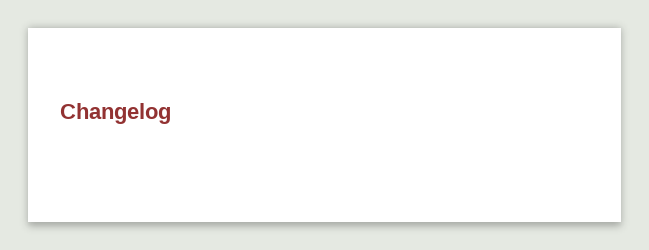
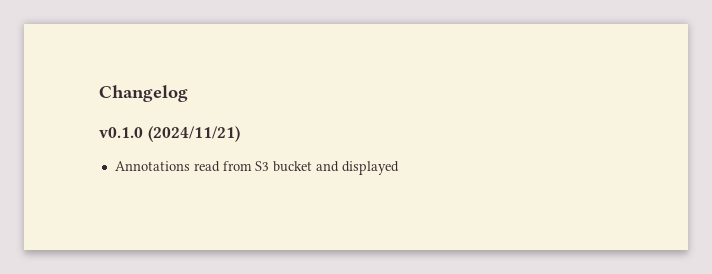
(171, 113) none -> [99,126,240,142] [114,161,399,175] // v0.1.0 (2024/11/21) // Annotations read from S3 bucket and displayed

